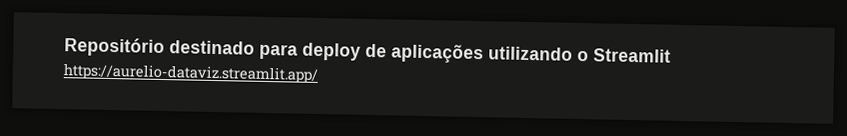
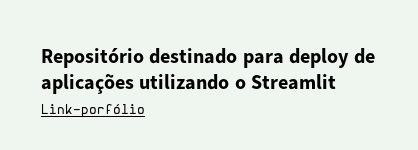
[63,63,318,83] https://aurelio-dataviz.streamlit.app/ -> [41,104,145,118] Link-porfólio

